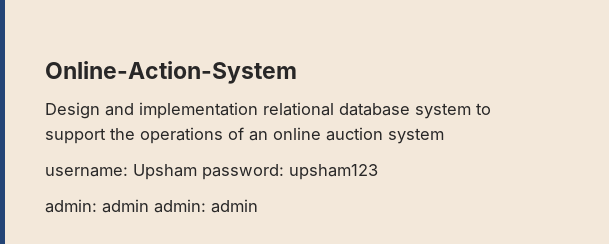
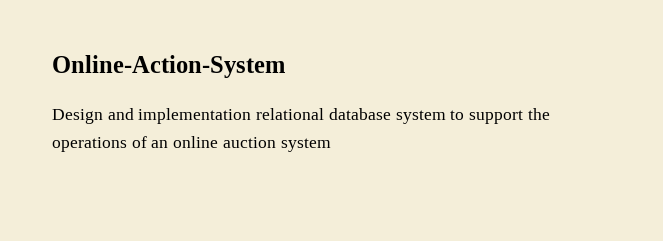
[45,164,378,180] [45,199,258,213] // username: Upsham password: upsham123 // admin: admin admin: admin -> (331, 145) none

